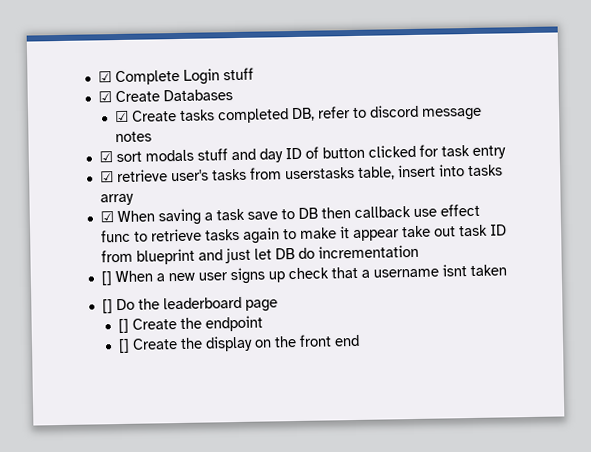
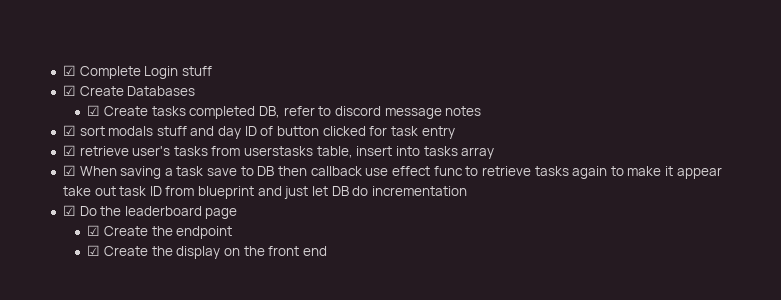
[100,264,507,286] [101,299,113,314] [] When a new user signs up check that a username isnt taken // [] -> [62,205,76,216] ☑
[118,318,130,334] [] -> [87,225,101,236] ☑
[118,338,131,354] [] -> [87,245,101,256] ☑

